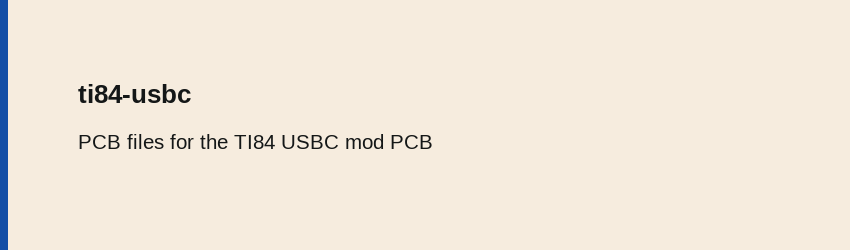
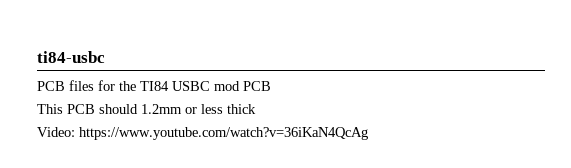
(433, 142) none -> [37,104,256,114] [37,127,368,140] // This PCB should 1.2mm or less thick // Video: https://www.youtube.com/watch?v=36iKaN4QcAg

